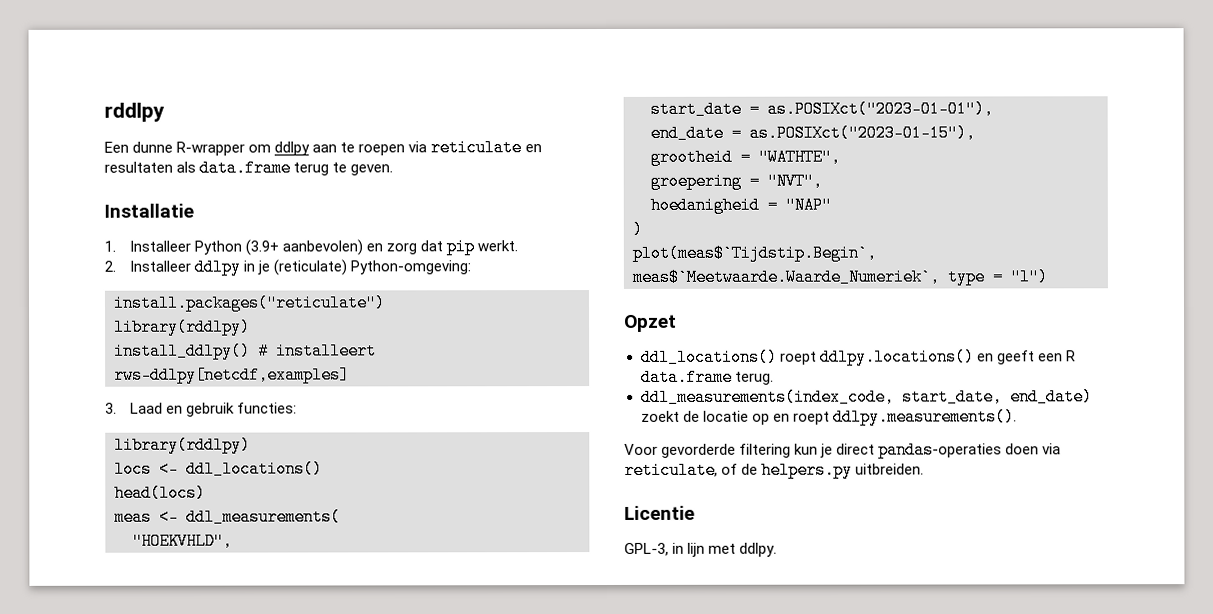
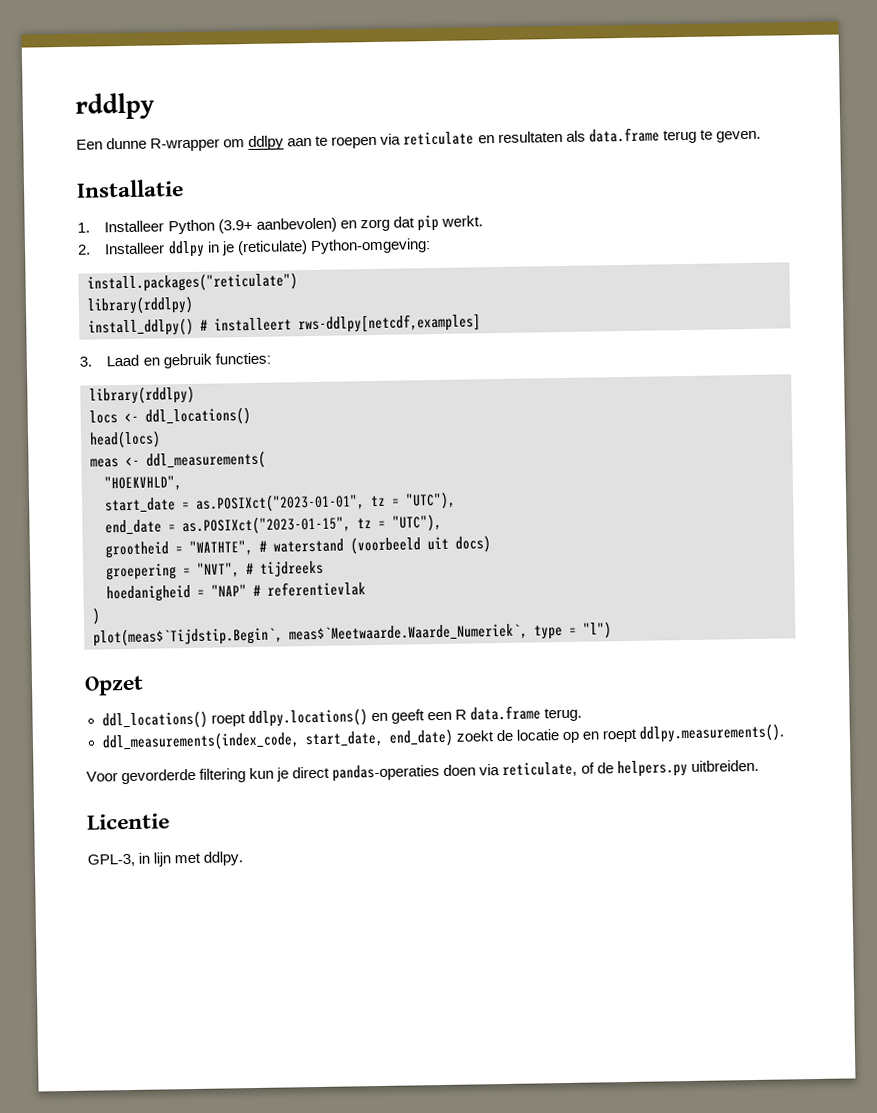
[767,100,994,118] [650,124,976,142] [650,148,841,166] as.POSIXct("2023-01-01"), // end_date = as.POSIXct("2023-01-15"), // grootheid = "WATHTE", -> [195,491,456,513] [105,513,442,536] [105,535,491,559] as.POSIXct("2023-01-01", tz = "UTC"), // end_date = as.POSIXct("2023-01-15", tz = "UTC"), // grootheid = "WATHTE", # waterstand (voorbeeld uit docs)
(823, 181) none -> [246,560,324,577] # tijdreeks
(832, 205) none -> [253,581,366,597] # referentievlak

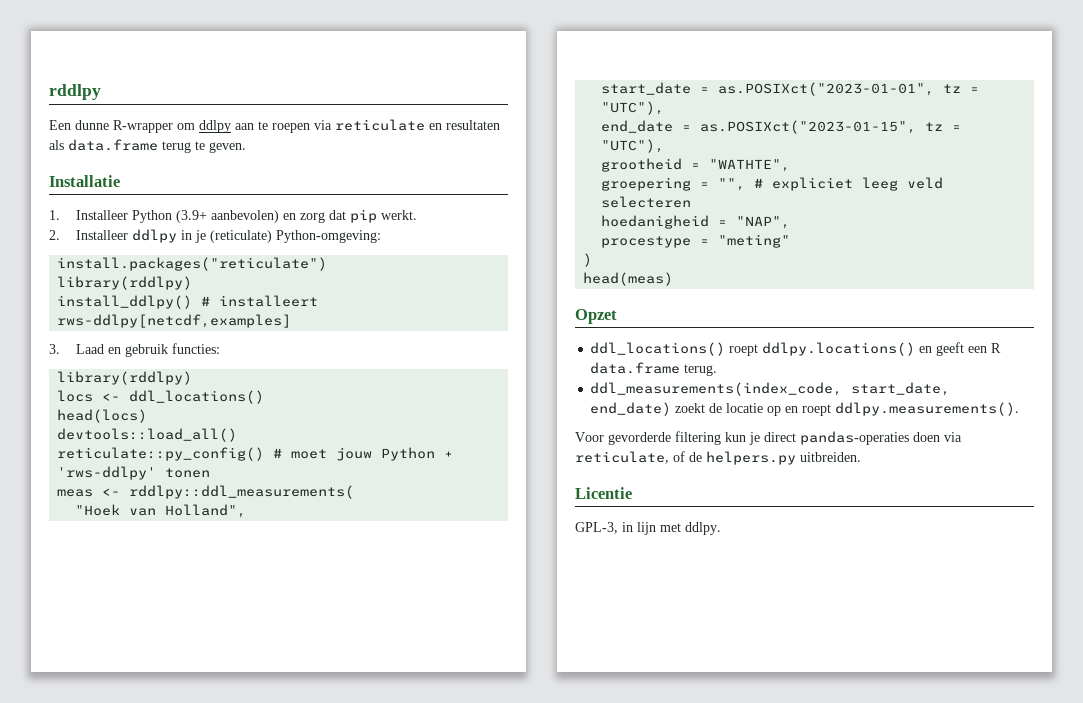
[90,450,266,470] [104,475,182,492] meas <- ddl_measurements( // "HOEKVHLD", -> [57,428,238,442] [57,447,454,461] [57,466,211,480] [57,485,355,499] [75,504,247,518] devtools::load_all() // reticulate::py_config() # moet jouw Python + 'rws-ddlpy' tonen // meas <- rddlpy::ddl_measurements( // "Hoek van Holland",
[259,535,491,555] [106,560,324,581] [106,581,366,603] [92,607,101,625] [93,621,612,647] # waterstand (voorbeeld uit docs) // groepering = "NVT", # tijdreeks // hoedanigheid = "NAP" # referentievlak // ) // plot(meas$`Tijdstip.Begin`, meas$`Meetwaarde.Waarde_Numeriek`, type = "l") -> [601,177,944,191] [601,196,692,208] [601,215,791,229] [601,234,791,248] [583,253,593,267] [583,272,674,286] // groepering = "", # expliciet leeg veld selecteren // hoedanigheid = "NAP", // procestype = "meting" // ) // head(meas)

